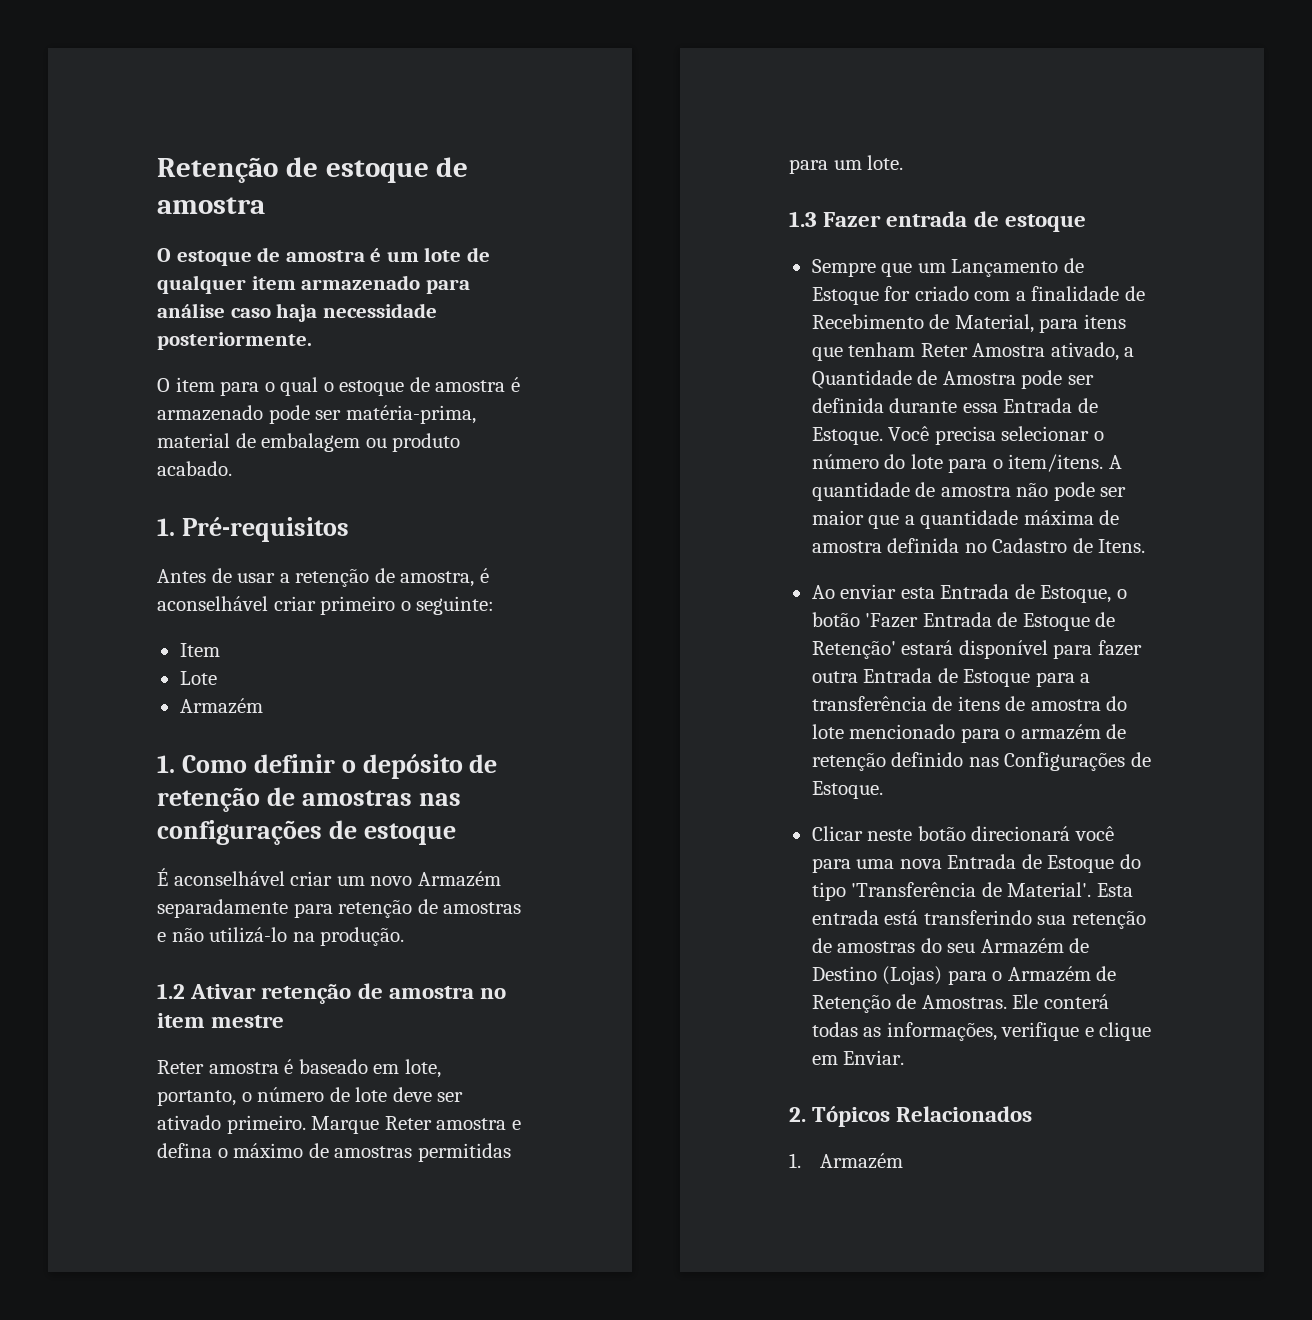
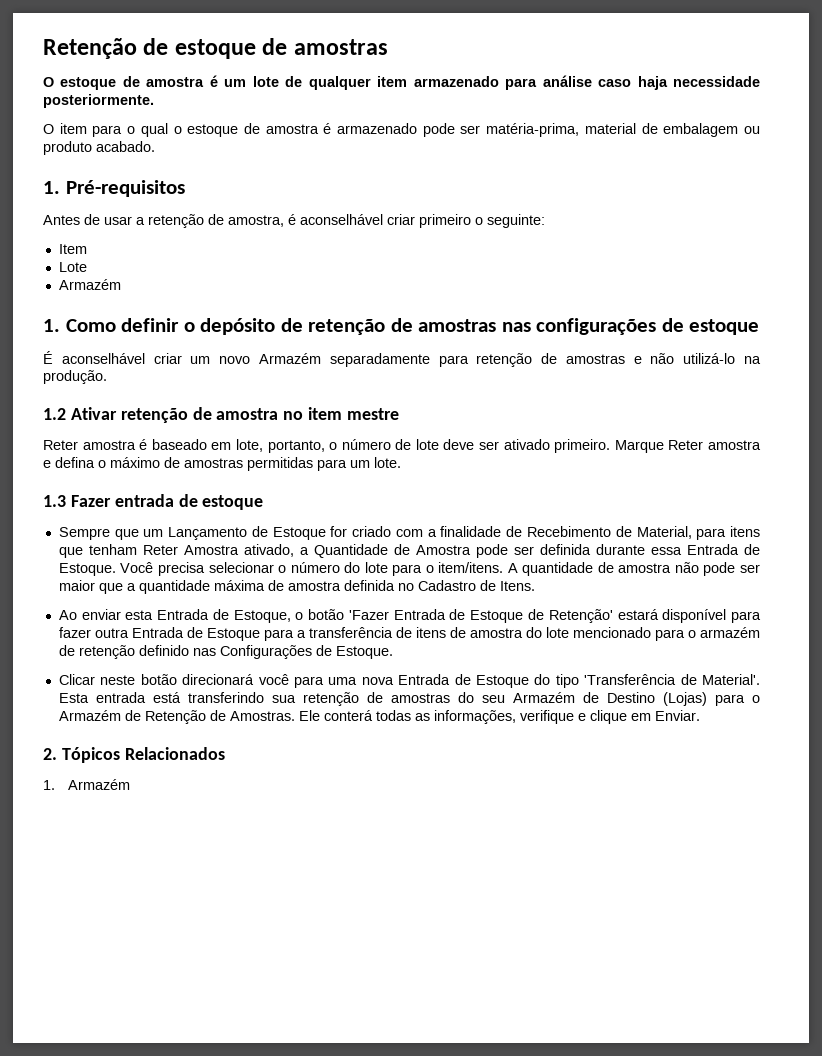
[157,197,265,214] amostra -> [293,39,388,55] amostras

